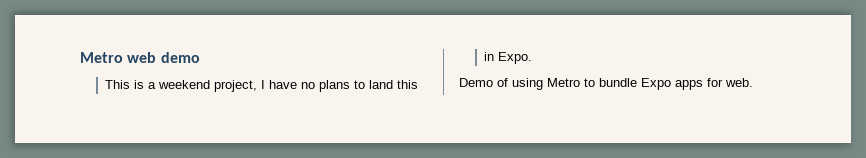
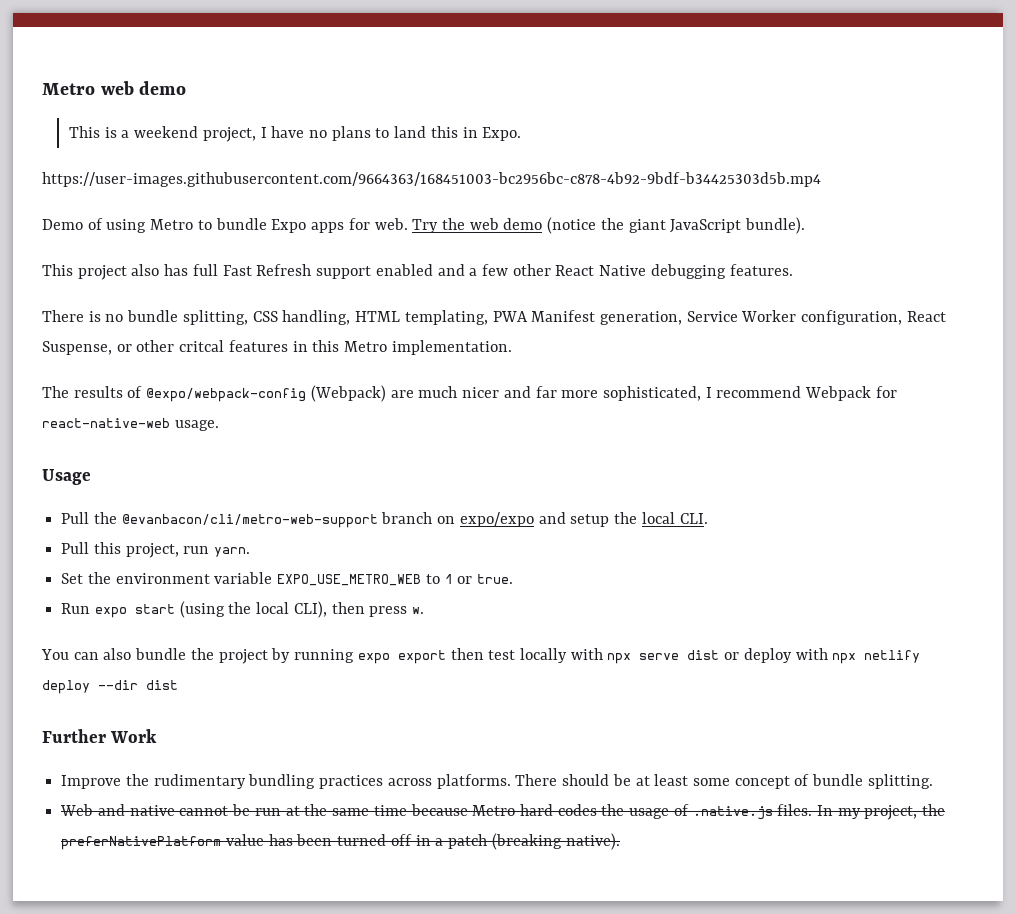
(532, 58) none -> [42,172,821,187] // https://user-images.githubusercontent.com/9664363/168451003-bc2956bc-c878-4b92-9bdf-b34425303d5b.mp4
(753, 82) none -> [412,217,806,234] [42,264,793,280] [42,310,946,325] [42,340,512,355] [42,385,897,402] [42,418,219,431] [42,469,91,485] [61,512,708,528] [61,542,251,558] [61,572,514,586] [61,601,425,618] [41,648,921,664] [42,680,178,694] [42,729,158,743] [61,774,933,789] [60,804,946,820] [61,833,620,850] Try the web demo (notice the giant JavaScript bundle). // This project also has full Fast Refresh support enabled and a few other React Native debugging features. // There is no bundle splitting, CSS handling, HTML templating, PWA Manifest generation, Service Worker configuration, React Suspense, or other critcal features in this Metro implementation. // The results of @expo/webpack-config (Webpack) are much nicer and far more sophisticated, I recommend Webpack for react-native-web usage. // Usage // Pull the @evanbacon/cli/metro-web-support branch on expo/expo and setup the local CLI. // Pull this project, run yarn. // Set the environment variable EXPO_USE_METRO_WEB to 1 or true. // Run expo start (using the local CLI), then press w. // You can also bundle the project by running expo export then test locally with npx serve dist or deploy with npx netlify deploy --dir dist // Further Work // Improve the rudimentary bundling practices across platforms. There should be at least some concept of bundle splitting. // Web and native cannot be run at the same time because Metro hard codes the usage of .native.js files. In my project, the preferNativePlatform value has been turned off in a patch (breaking native).

